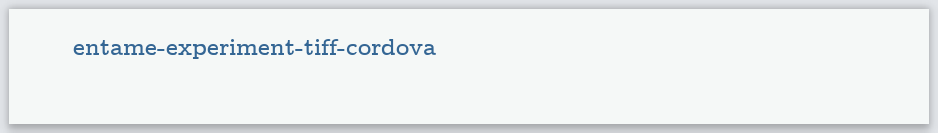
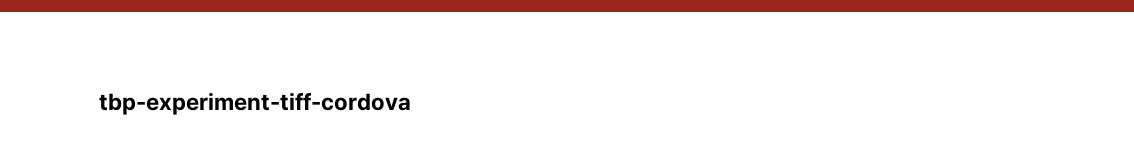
[73,39,436,59] entame-experiment-tiff-cordova -> [99,92,411,115] tbp-experiment-tiff-cordova

